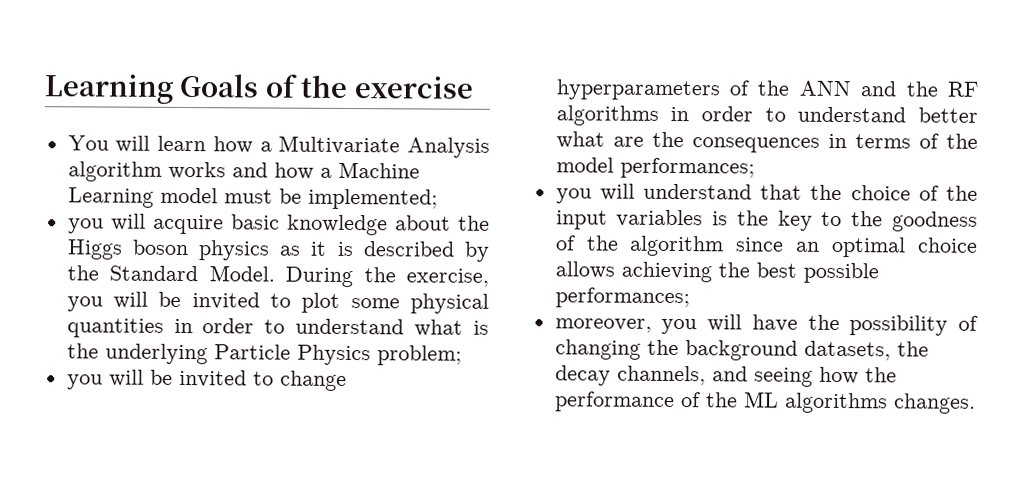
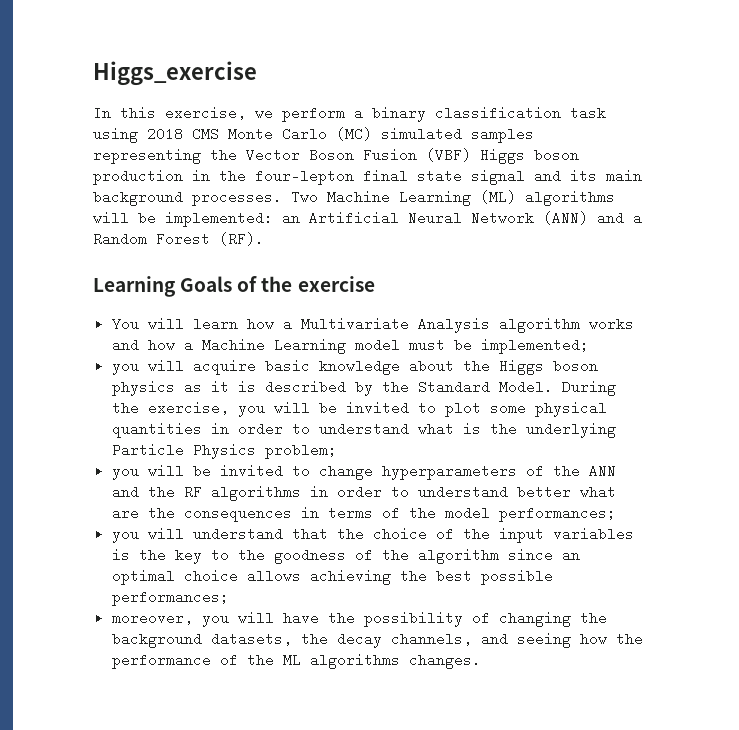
(44, 89) none -> [93,61,257,86] [93,106,606,122] [93,127,534,143] [93,148,579,164] [93,169,642,185] [93,190,615,206] [93,211,642,227] [93,232,264,246] Higgs_exercise // In this exercise, we perform a binary classification task using 2018 CMS Monte Carlo (MC) simulated samples representing the Vector Boson Fusion (VBF) Higgs boson production in the four-lepton final state signal and its main background processes. Two Machine Learning (ML) algorithms will be implemented: an Artificial Neural Network (ANN) and a Random Forest (RF). //

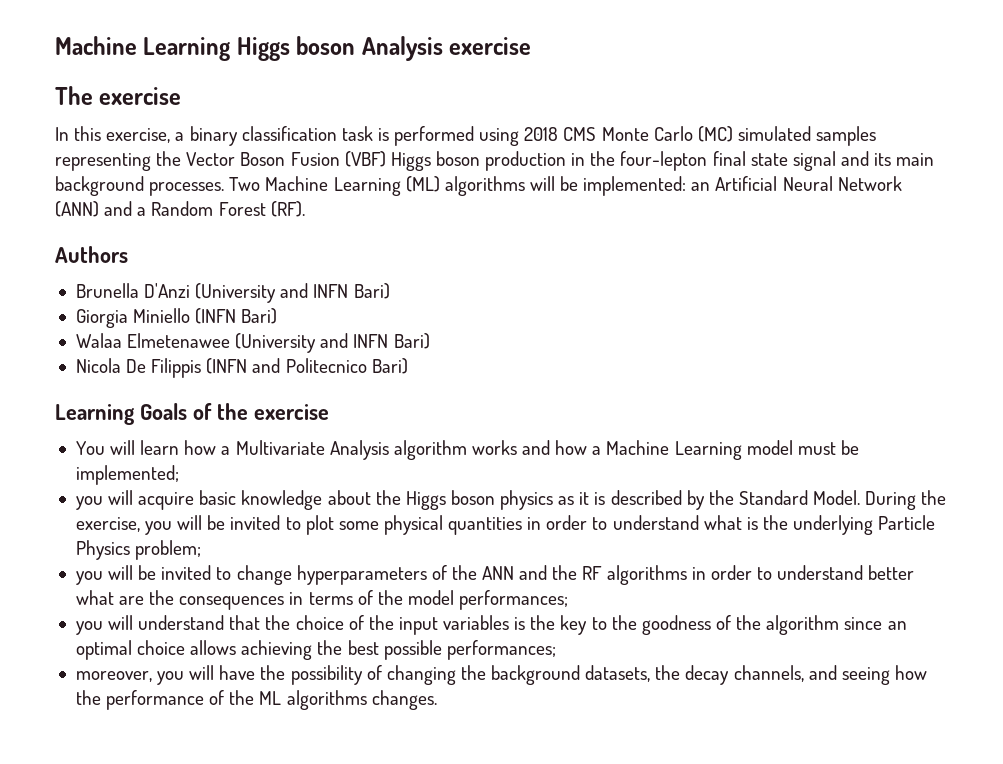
[93,61,257,86] Higgs_exercise -> [55,36,532,61] [55,86,182,105] Machine Learning Higgs boson Analysis exercise // The exercise
[255,106,345,122] we perform -> (171, 135) none
(606, 113) none -> [377,126,475,146] is performed
(264, 239) none -> [55,246,128,263] [75,283,390,303] [75,308,278,328] [75,333,430,353] [75,358,408,378] // Authors // Brunella D'Anzi (University and INFN Bari) // Giorgia Miniello (INFN Bari) // Walaa Elmetenawee (University and INFN Bari) // Nicola De Filippis (INFN and Politecnico Bari)

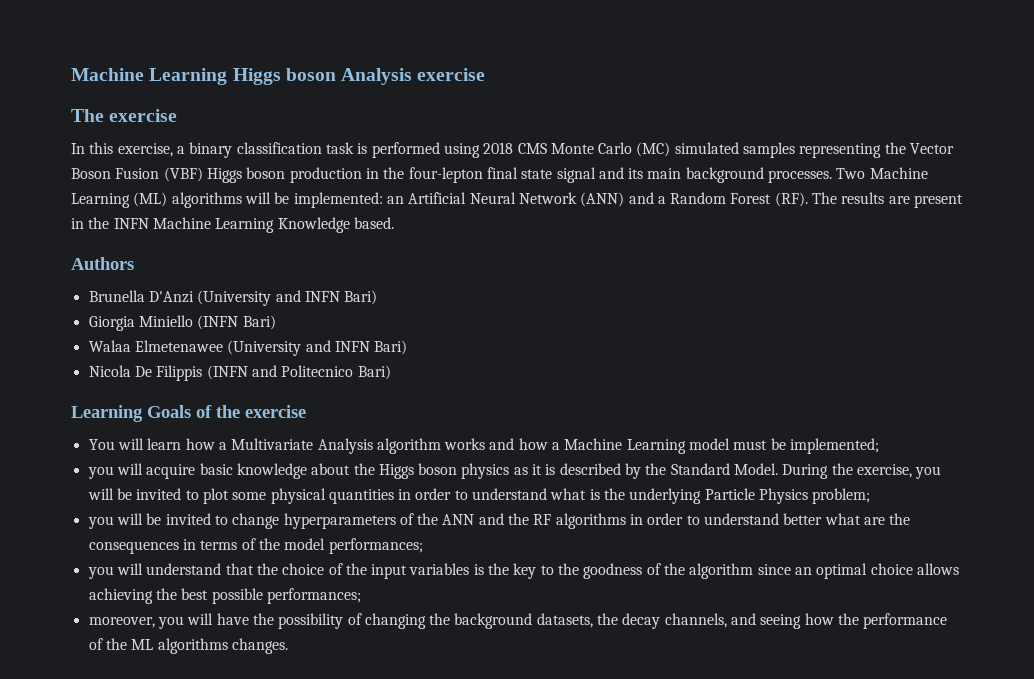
(305, 209) none -> [812,192,964,208] [71,217,394,233] The results are present in the INFN Machine Learning Knowledge based.

